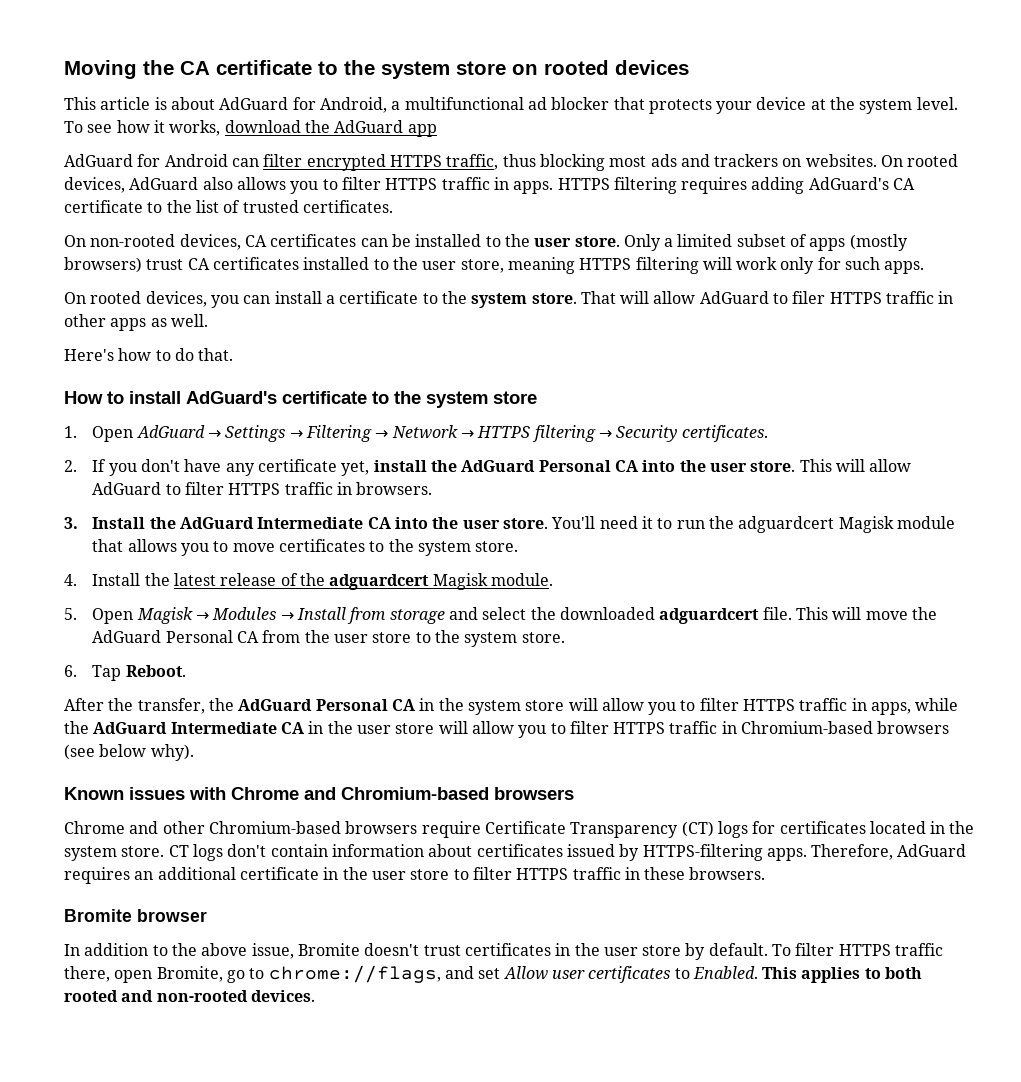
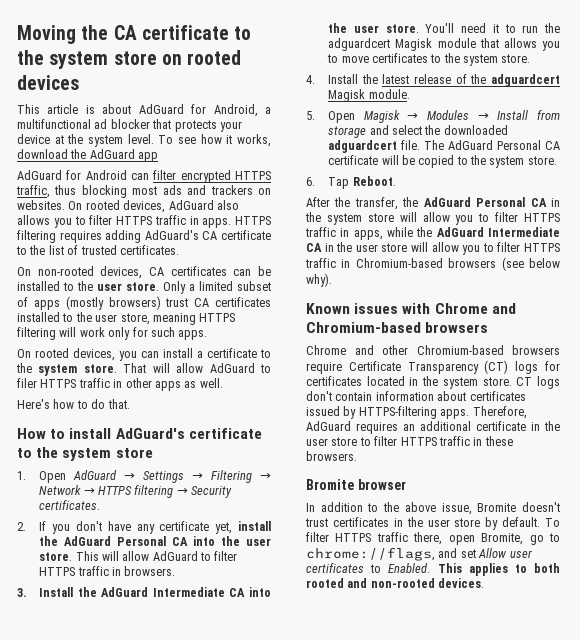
[795,607,937,620] [92,630,412,643] This will move the AdGuard Personal CA from the user store -> [424,140,560,150] [328,155,455,168] The AdGuard Personal CA certificate will be copied

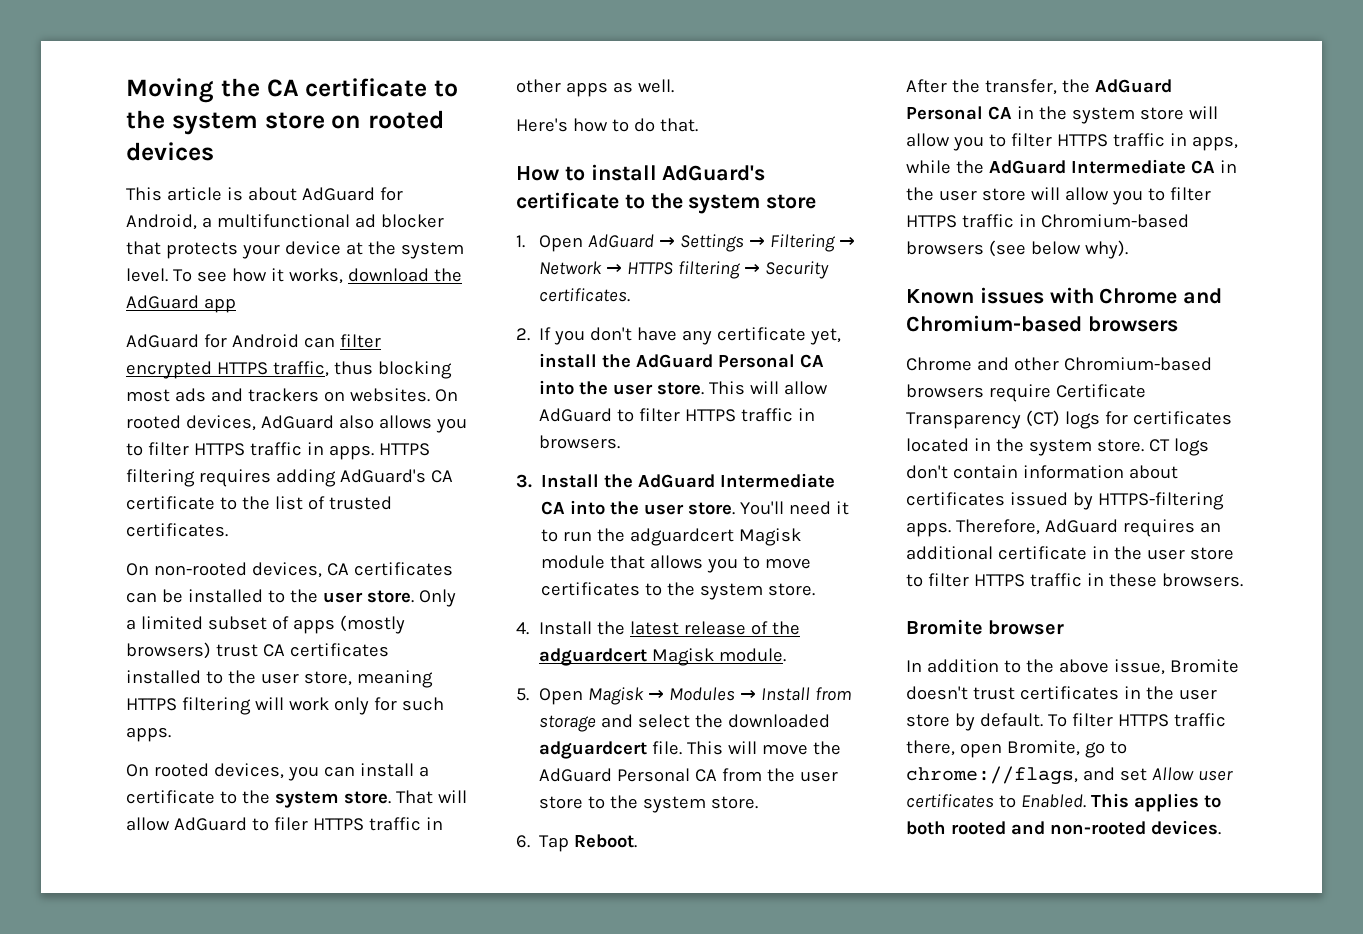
[424,140,560,150] [328,155,455,168] The AdGuard Personal CA certificate will be copied -> [687,741,842,755] [539,768,839,782] [539,796,584,809] This will move the AdGuard Personal CA from the user store

